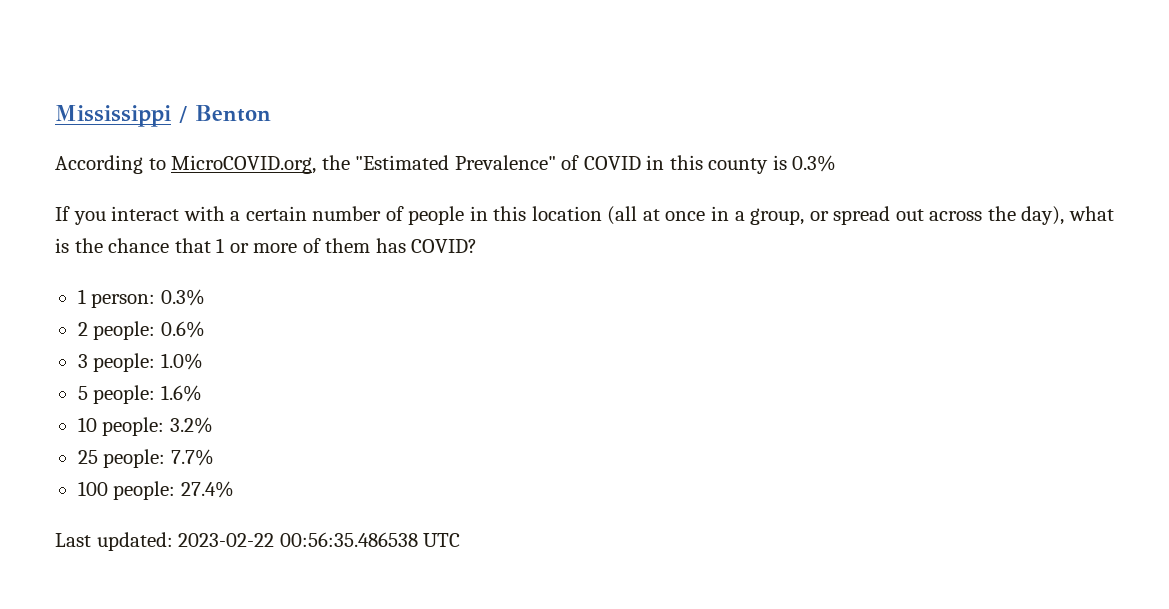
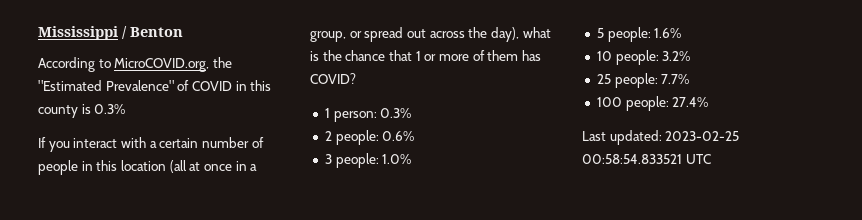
[178,532,418,547] 2023-02-22 00:56:35.486538 -> [665,131,740,141] [582,154,682,164] 2023-02-25 00:58:54.833521

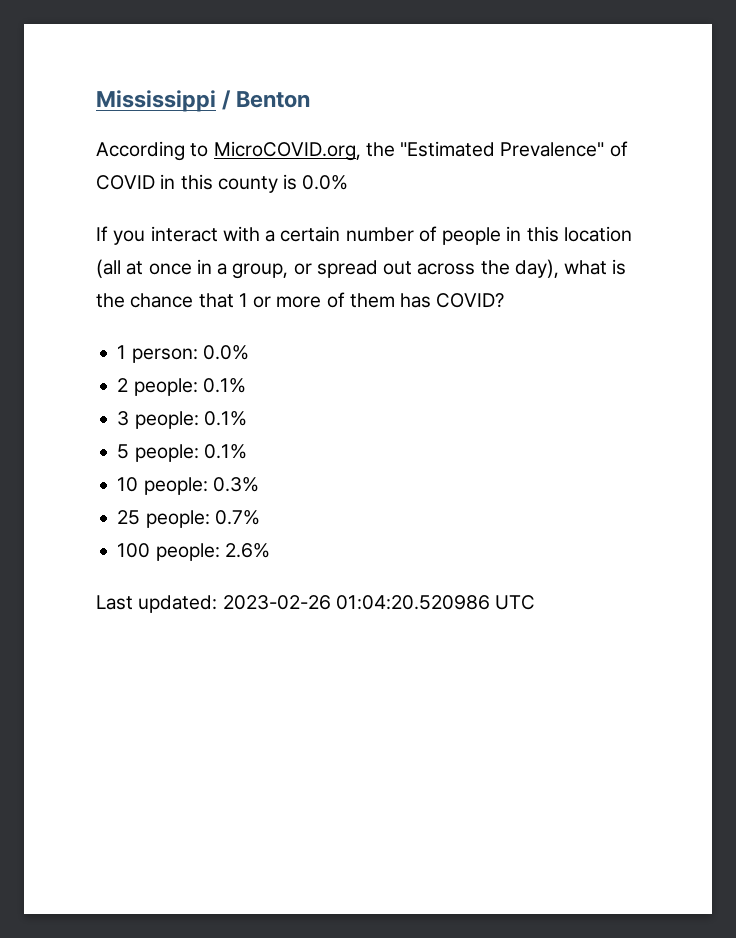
[94,104,126,114] 0.3% -> [302,175,349,190] 0.0%
[380,108,412,118] 0.3% -> [202,345,249,360] 0.0%
[382,131,415,141] 0.6% -> [202,378,246,393] 0.1%
[382,154,412,164] 1.0% -> [203,411,247,426] 0.1%
[654,28,682,38] 1.6% -> [203,444,247,459] 0.1%
[662,51,691,61] 3.2% -> [212,477,259,492] 0.3%
[661,74,690,84] 7.7% -> [214,510,260,525] 0.7%
[672,97,709,107] 27.4% -> [224,543,270,558] 2.6%
[665,131,740,141] [582,154,682,164] 2023-02-25 00:58:54.833521 -> [222,595,490,610] 2023-02-26 01:04:20.520986

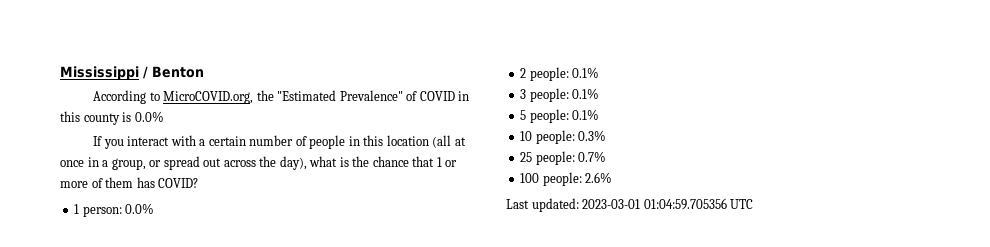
[222,595,490,610] 2023-02-26 01:04:20.520986 -> [582,198,727,210] 2023-03-01 01:04:59.705356

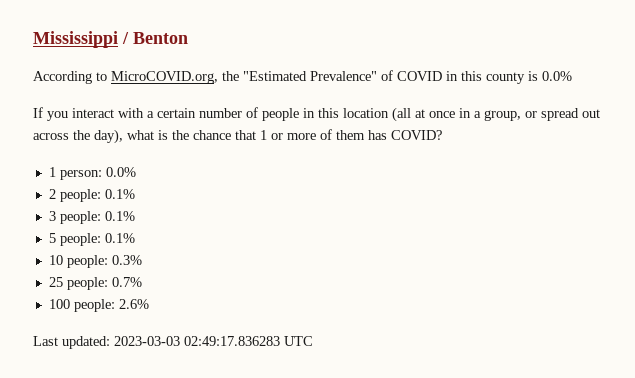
[582,198,727,210] 2023-03-01 01:04:59.705356 -> [114,336,280,346] 2023-03-03 02:49:17.836283

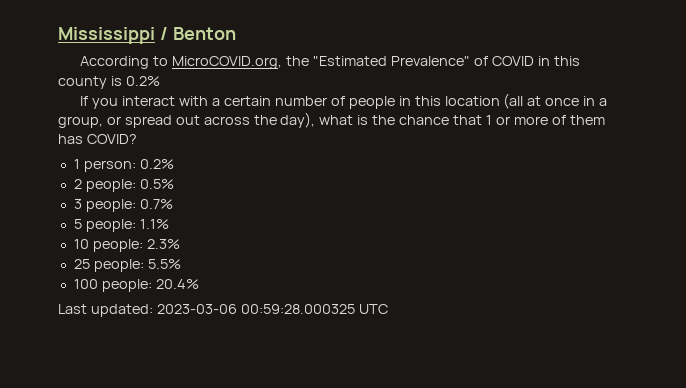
[542,71,572,81] 0.0% -> [125,76,160,86] 0.2%
[105,167,136,177] 0.0% -> [139,159,174,169] 0.2%
[104,189,135,199] 0.1% -> [139,179,174,189] 0.5%
[104,211,135,221] 0.1% -> [139,199,173,209] 0.7%
[104,233,135,243] 0.1% -> [139,219,169,229] 1.1%
[111,255,142,265] 0.3% -> [146,239,180,249] 2.3%
[111,277,142,287] 0.7% -> [147,259,181,269] 5.5%
[118,299,149,309] 2.6% -> [155,279,199,289] 20.4%
[114,336,280,346] 2023-03-03 02:49:17.836283 -> [156,304,355,314] 2023-03-06 00:59:28.000325

